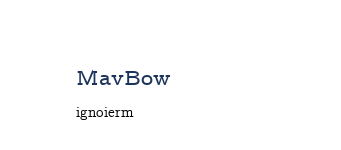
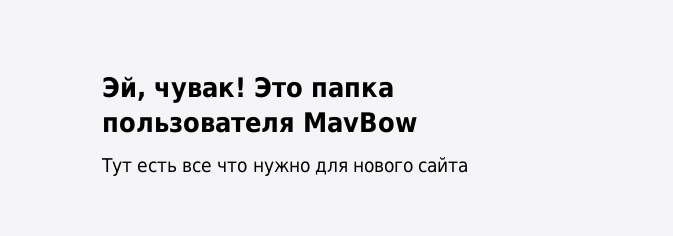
[76,69,171,85] [76,107,134,120] MavBow // ignoierm -> [102,76,394,103] [102,112,417,133] [101,157,468,176] Эй, чувак! Это папка пользователя MavBow // Тут есть все что нужно для нового сайта

